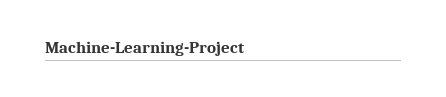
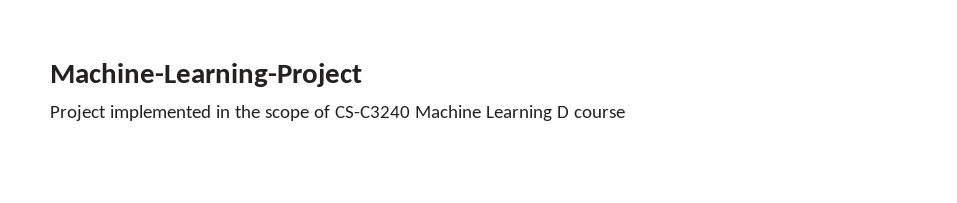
(245, 48) none -> [50,105,625,121] // Project implemented in the scope of CS-C3240 Machine Learning D course

